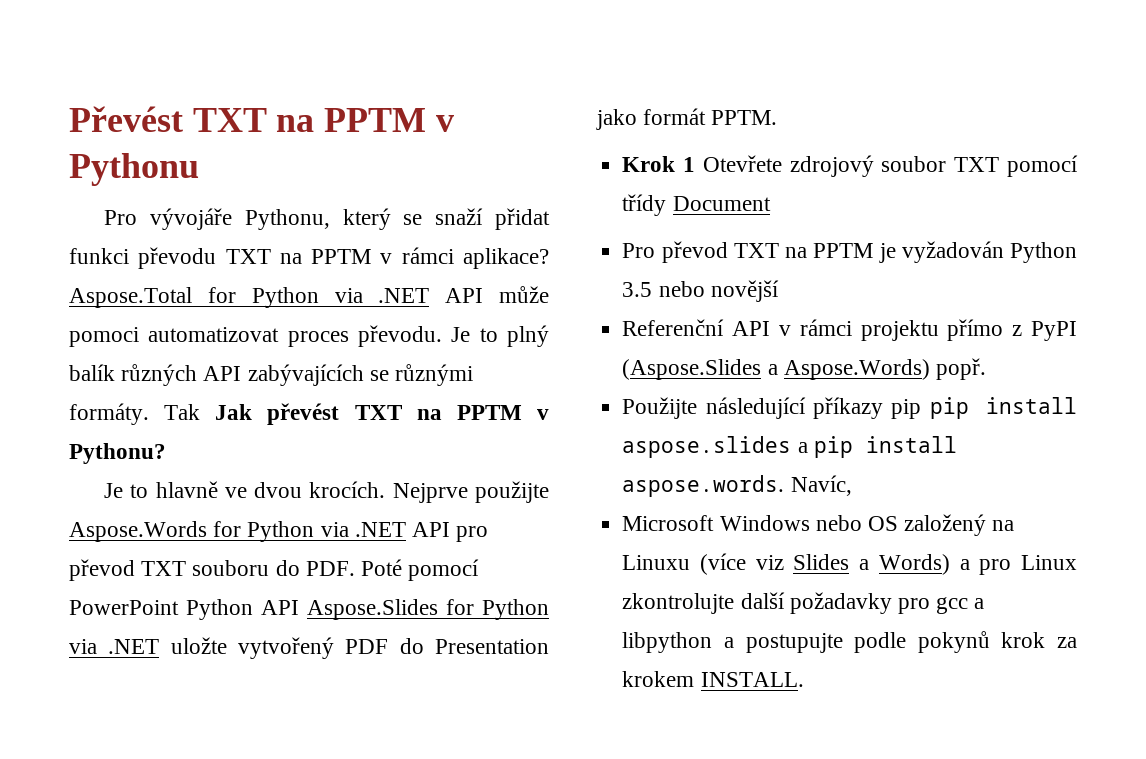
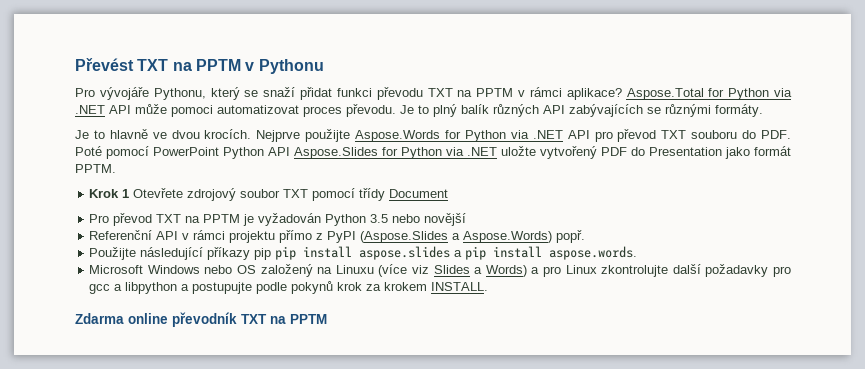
[164,403,550,425] [69,443,166,464] Tak Jak převést TXT na PPTM v Pythonu? -> (763, 110) none
[790,475,852,496] Navíc, -> (638, 253) none
(804, 679) none -> [75,312,327,327] // Zdarma online převodník TXT na PPTM

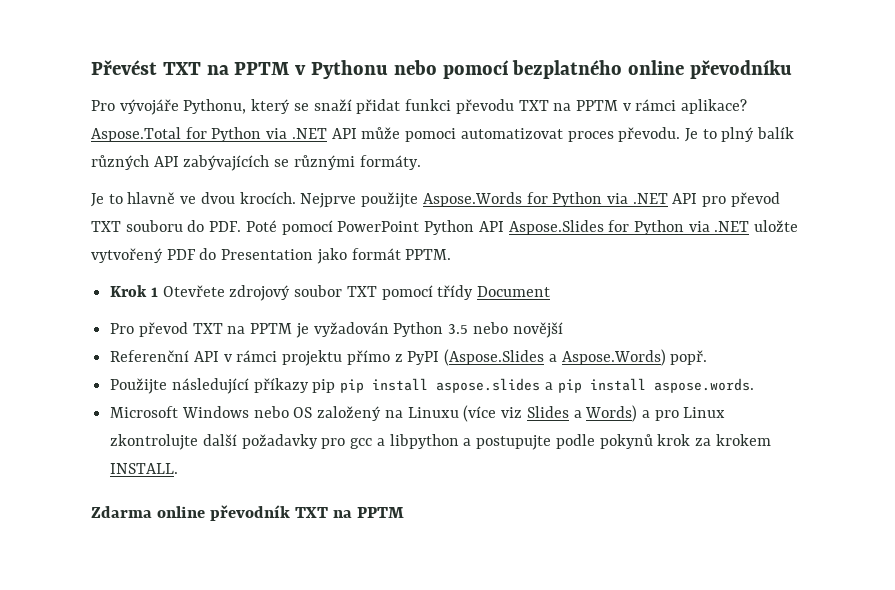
(324, 66) none -> [393,60,793,79] nebo pomocí bezplatného online převodníku

